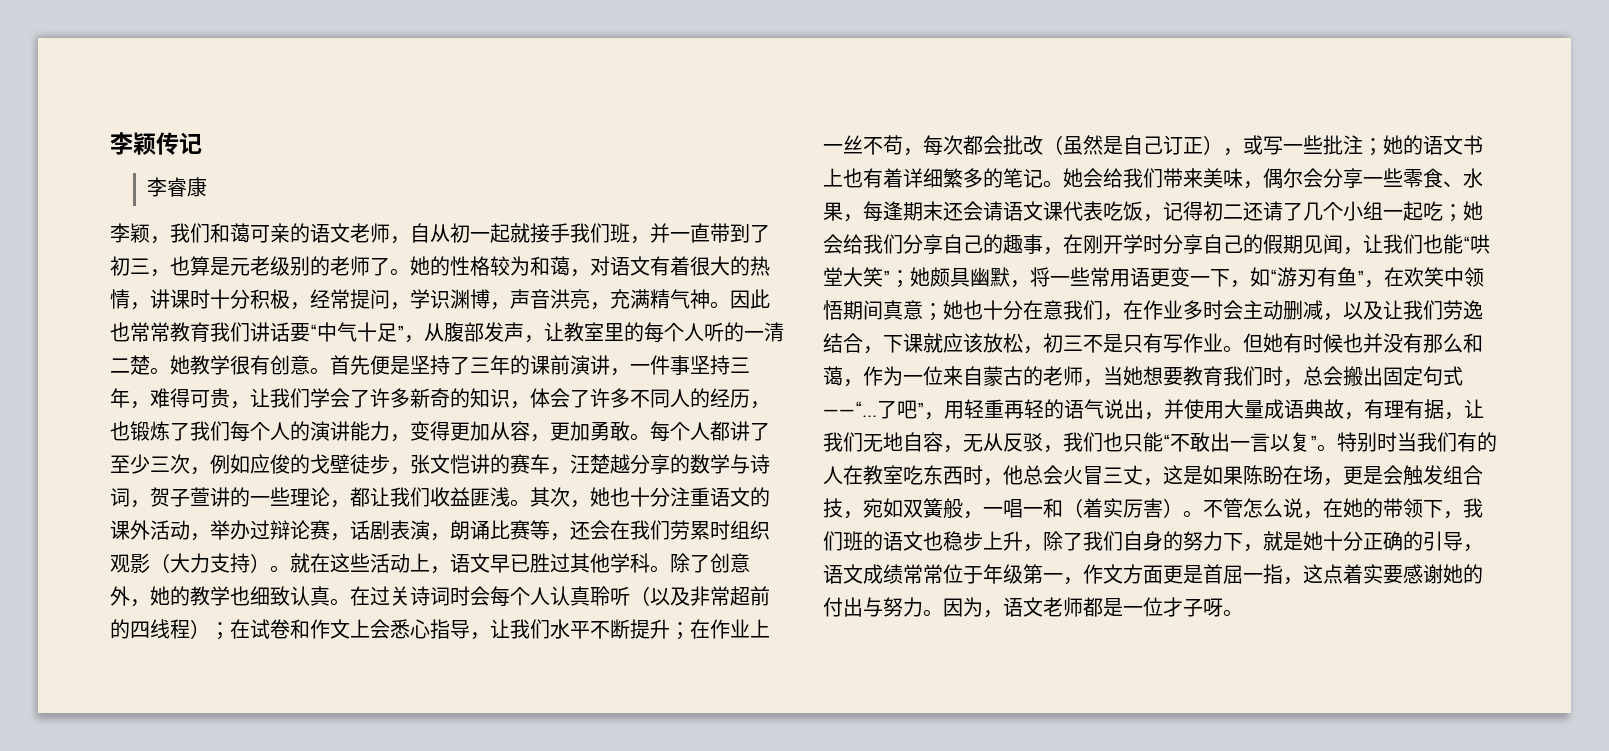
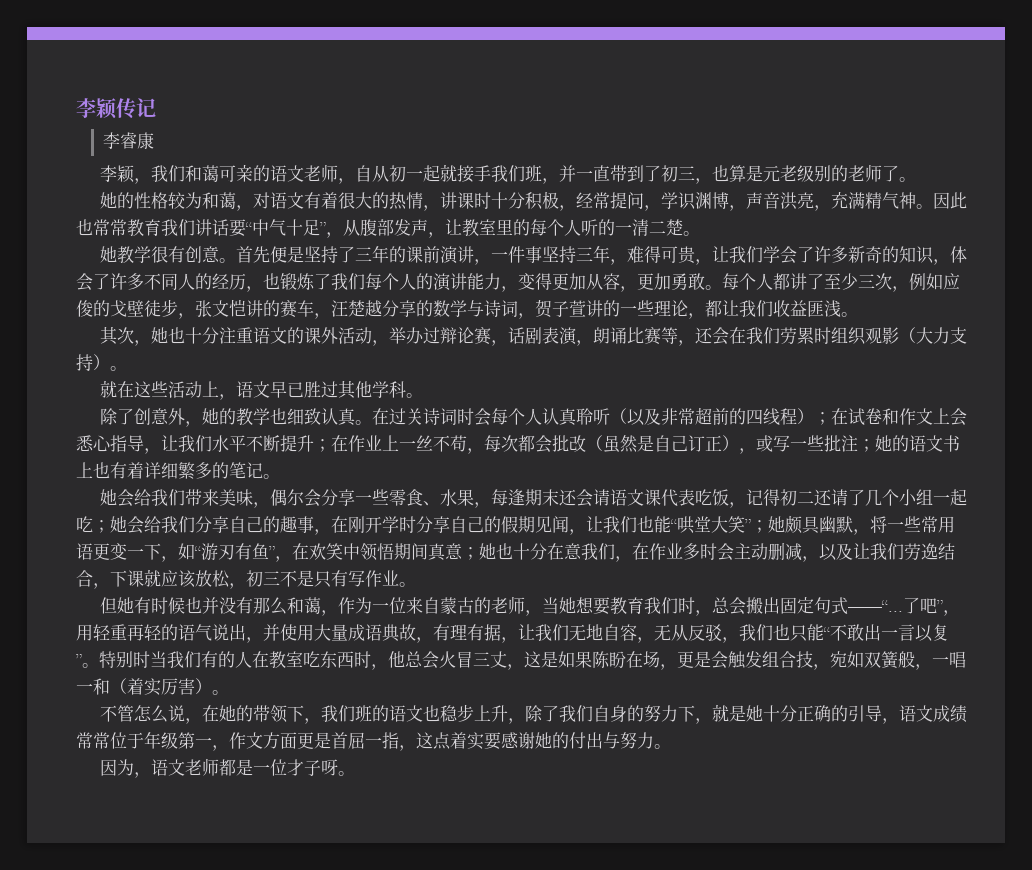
(410, 272) none -> (917, 179) //
(170, 371) none -> (700, 233) //
(530, 503) none -> (858, 314) //
(290, 569) none -> (127, 368) //
(670, 569) none -> (424, 395) //
(1063, 184) none -> (280, 476) //
(1243, 349) none -> (416, 584) //
(1203, 514) none -> (229, 692) //
(943, 613) none -> (671, 746) //

